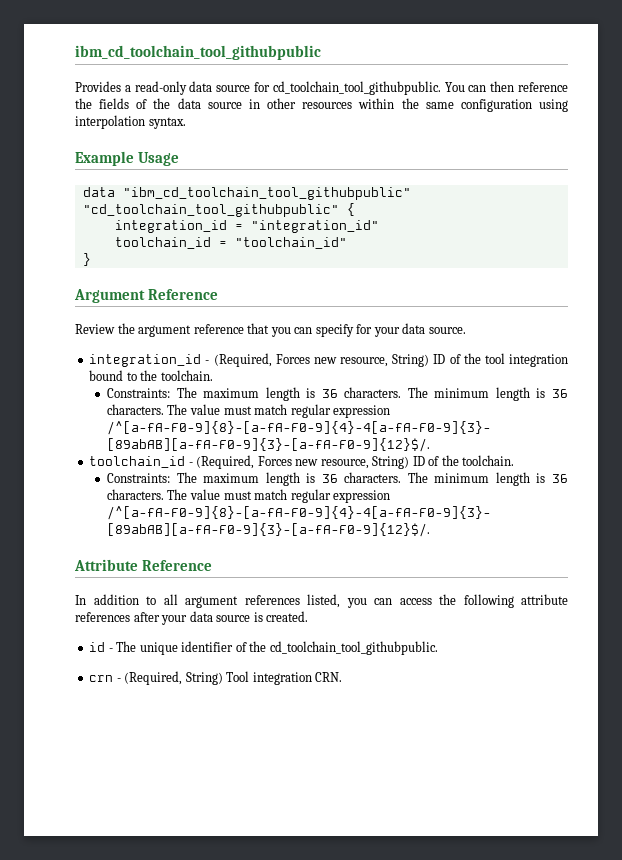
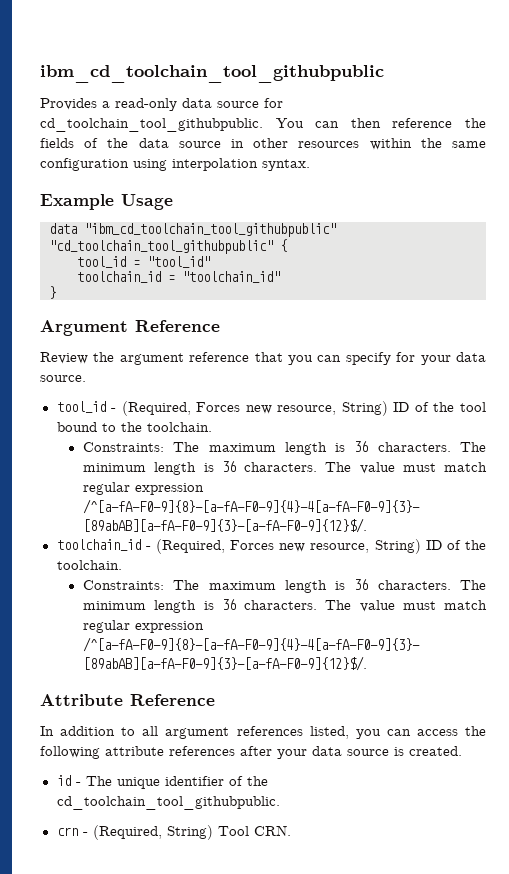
[114,220,379,233] integration_id = "integration_id" -> [77,256,210,268] tool_id = "tool_id"
[89,354,202,367] integration_id -> [56,401,106,413] tool_id
[508,354,568,367] integration -> (487, 407) none
[252,672,312,685] integration -> (249, 831) none

